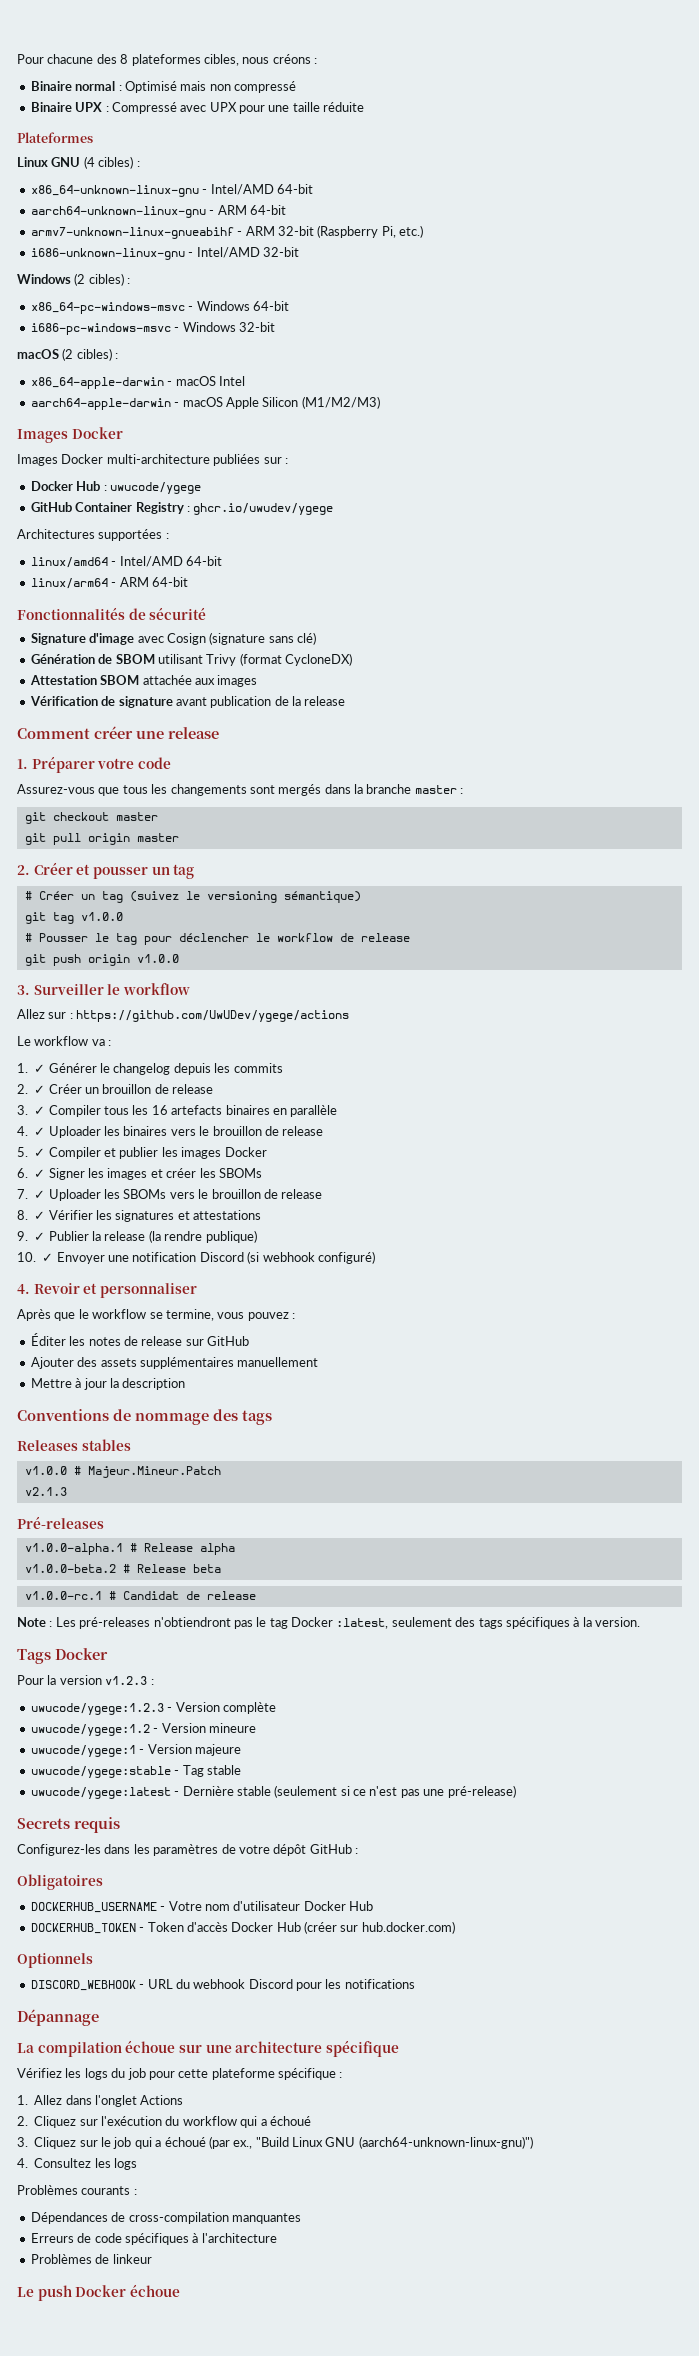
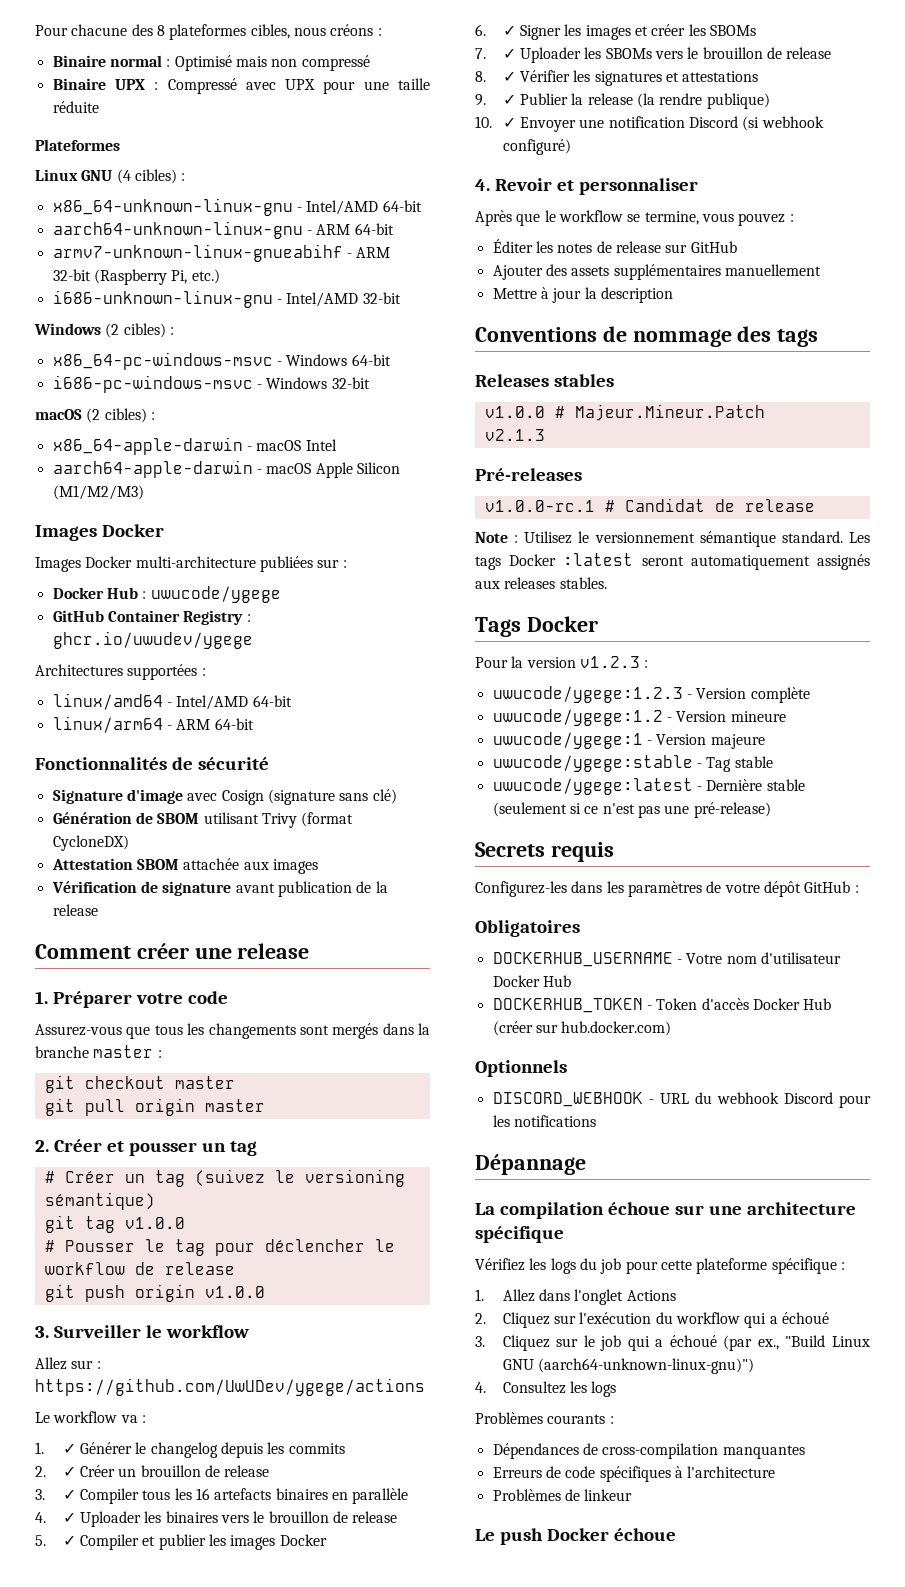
[24,1543,235,1555] [24,1564,221,1573] // v1.0.0-alpha.1 # Release alpha // v1.0.0-beta.2 # Release beta -> (582, 474) none
[55,1617,640,1629] Les pré-releases n'obtiendront pas le tag Docker :latest, seulement des tags spécifiques à la version. -> [524,531,870,547] [475,553,870,570] [475,577,607,589] Utilisez le versionnement sémantique standard. Les tags Docker :latest seront automatiquement assignés aux releases stables.

